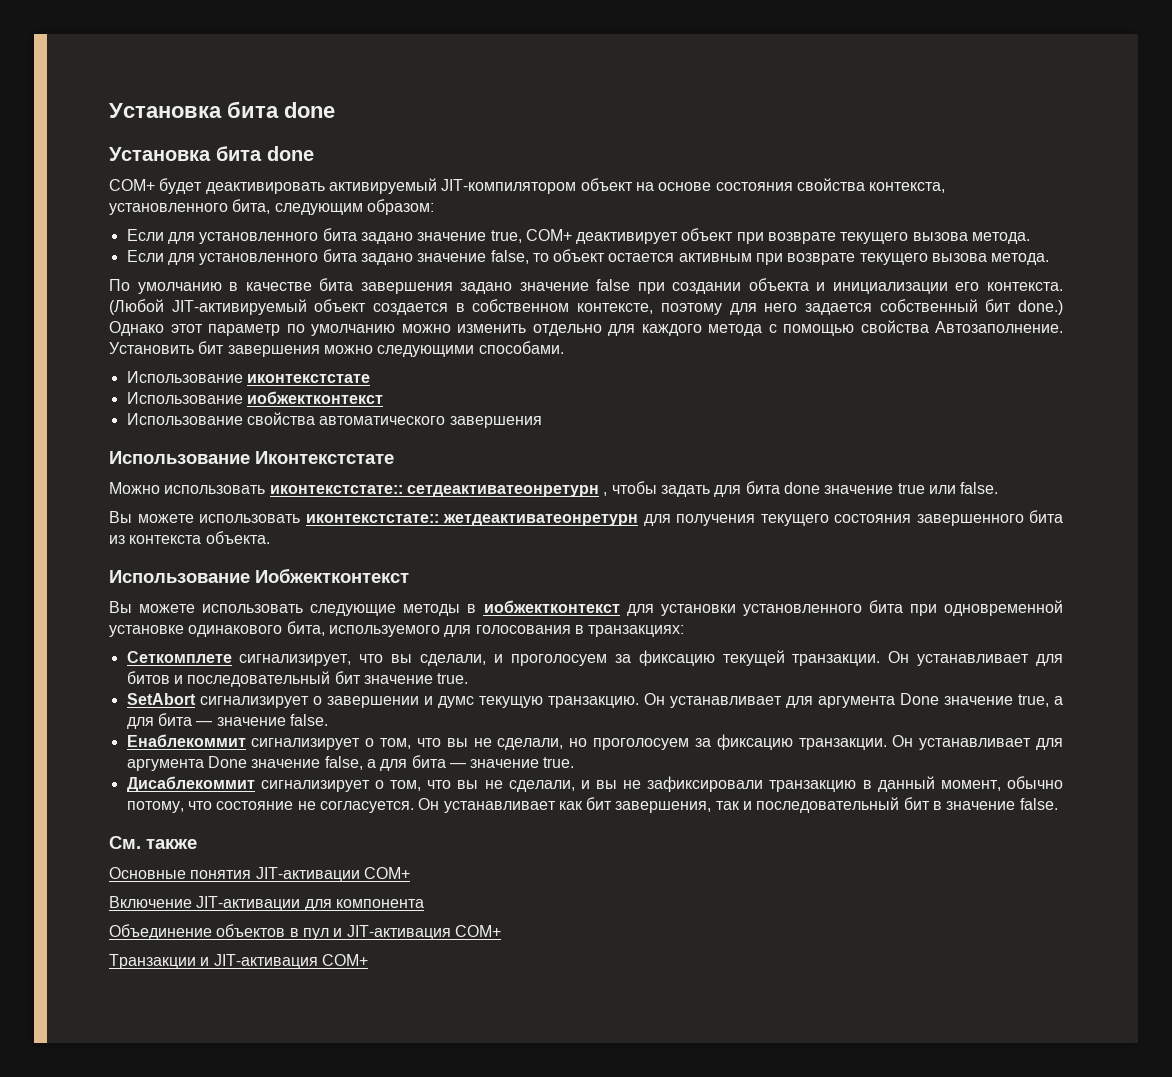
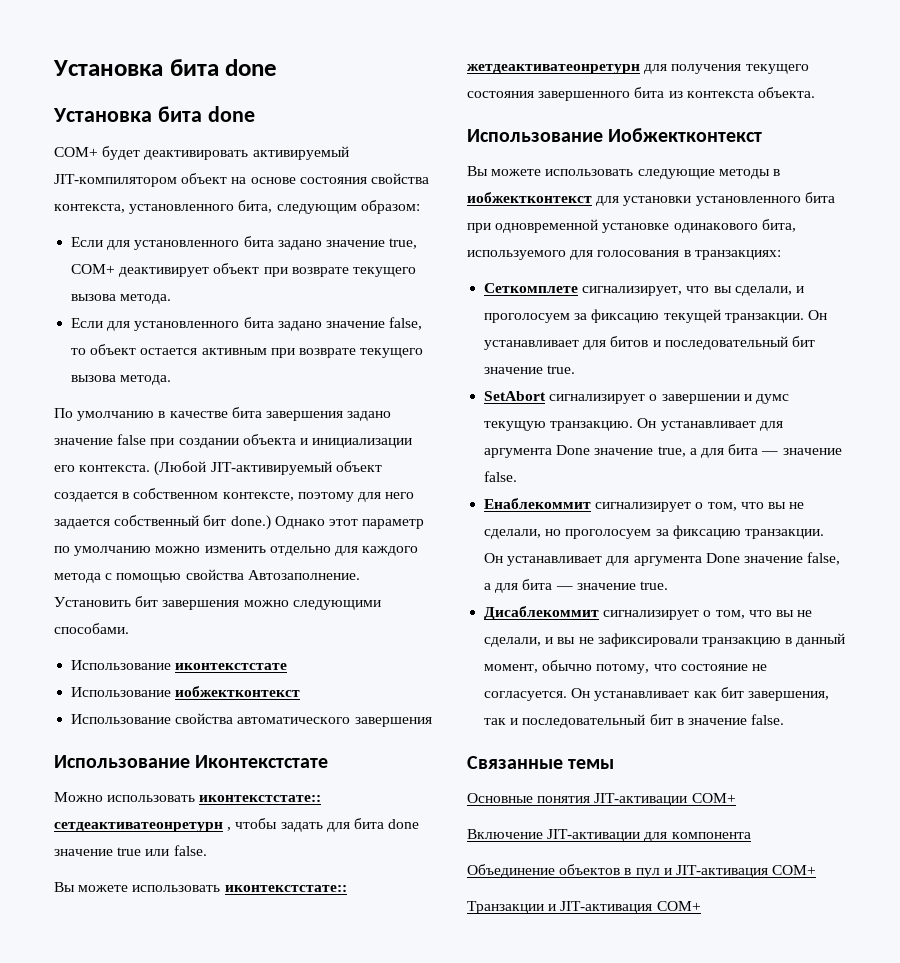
[109,836,197,849] См. также -> [467,756,615,769] Связанные темы

